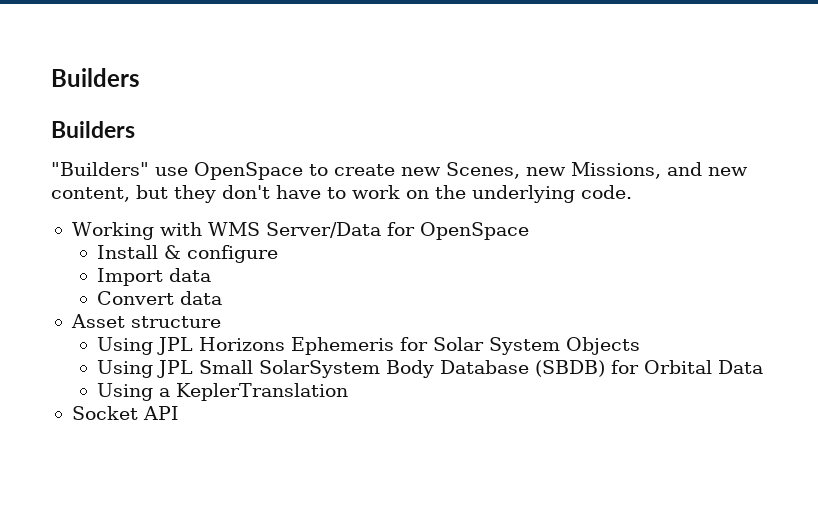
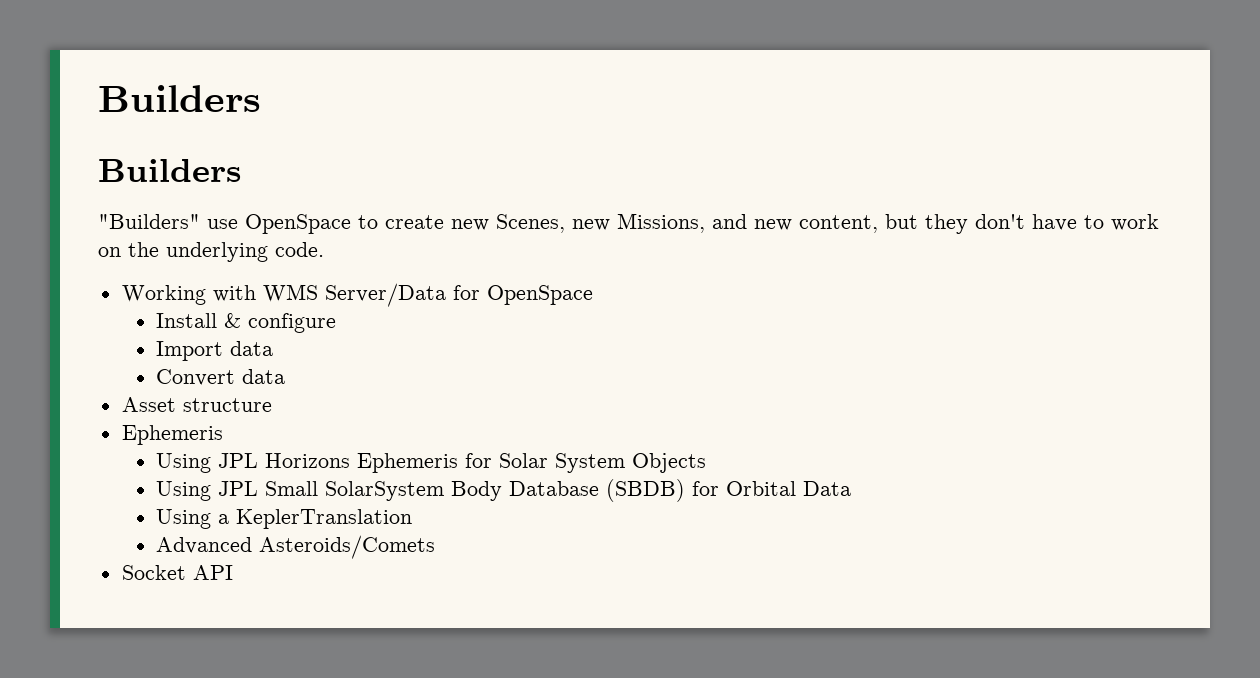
(221, 322) none -> [121,425,223,445] // Ephemeris
(349, 392) none -> [156,535,436,559] // Advanced Asteroids/Comets

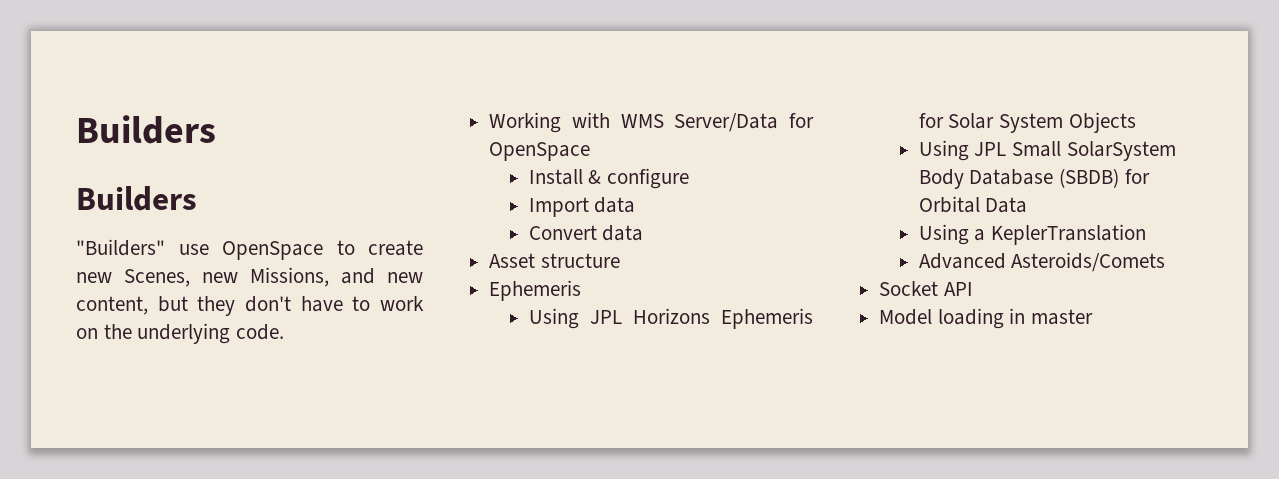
(233, 572) none -> [879,308,1094,329] // Model loading in master

